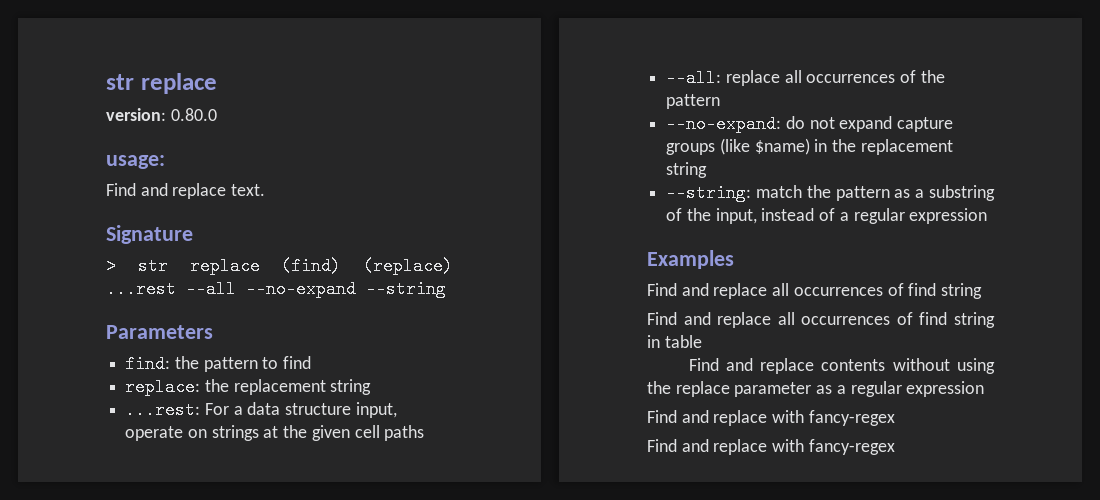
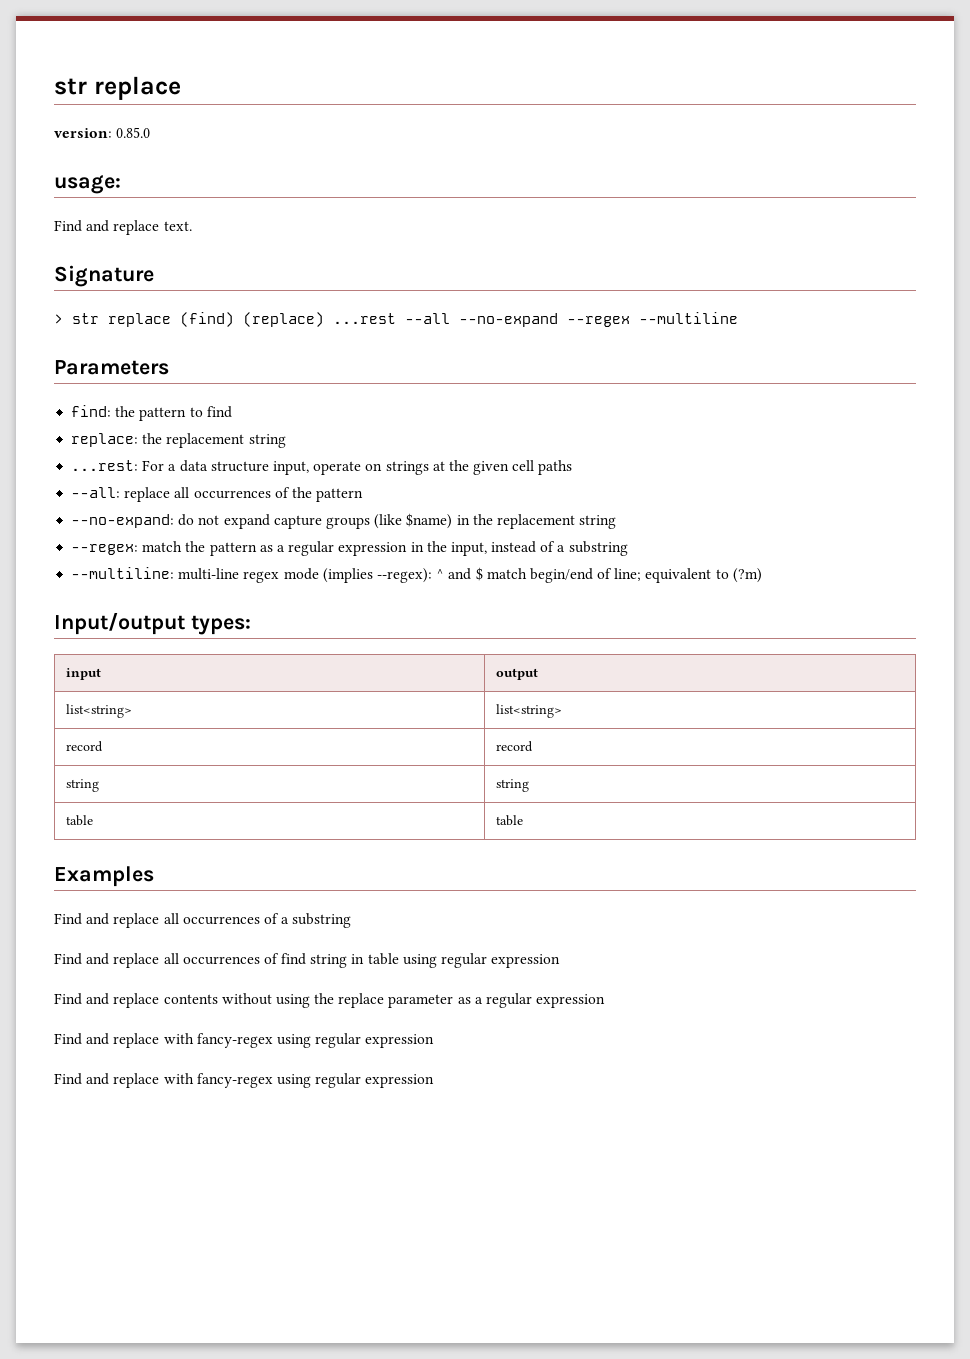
[170,108,217,121] 0.80.0 -> [116,127,151,138] 0.85.0
[366,280,446,298] --string -> [567,312,738,327] --regex --multiline
[666,184,752,202] --string: -> [71,544,139,555] --regex:
[929,185,995,201] [666,208,683,221] substring of -> [288,541,424,556] regular expression in
[853,208,988,224] regular expression -> [568,541,628,556] [71,567,762,583] [54,612,251,635] [66,668,102,680] [496,668,539,680] [66,704,133,718] [496,704,563,718] [66,741,104,752] [496,741,534,752] [66,779,100,792] [496,779,530,792] [66,815,94,826] [496,815,524,826] substring // --multiline: multi-line regex mode (implies --regex): ^ and $ match begin/end of line; equivalent to (?m) // Input/output types: // input | output // list<string> | list<string> // record | record // string | string // table | table
[908,283,983,299] find string -> [281,913,352,928] a substring
(702, 341) none -> [402,953,561,968] using regular expression
[647,439,895,455] // Find and replace with fancy-regex -> [276,1033,435,1048] [54,1073,435,1088] using regular expression // Find and replace with fancy-regex using regular expression

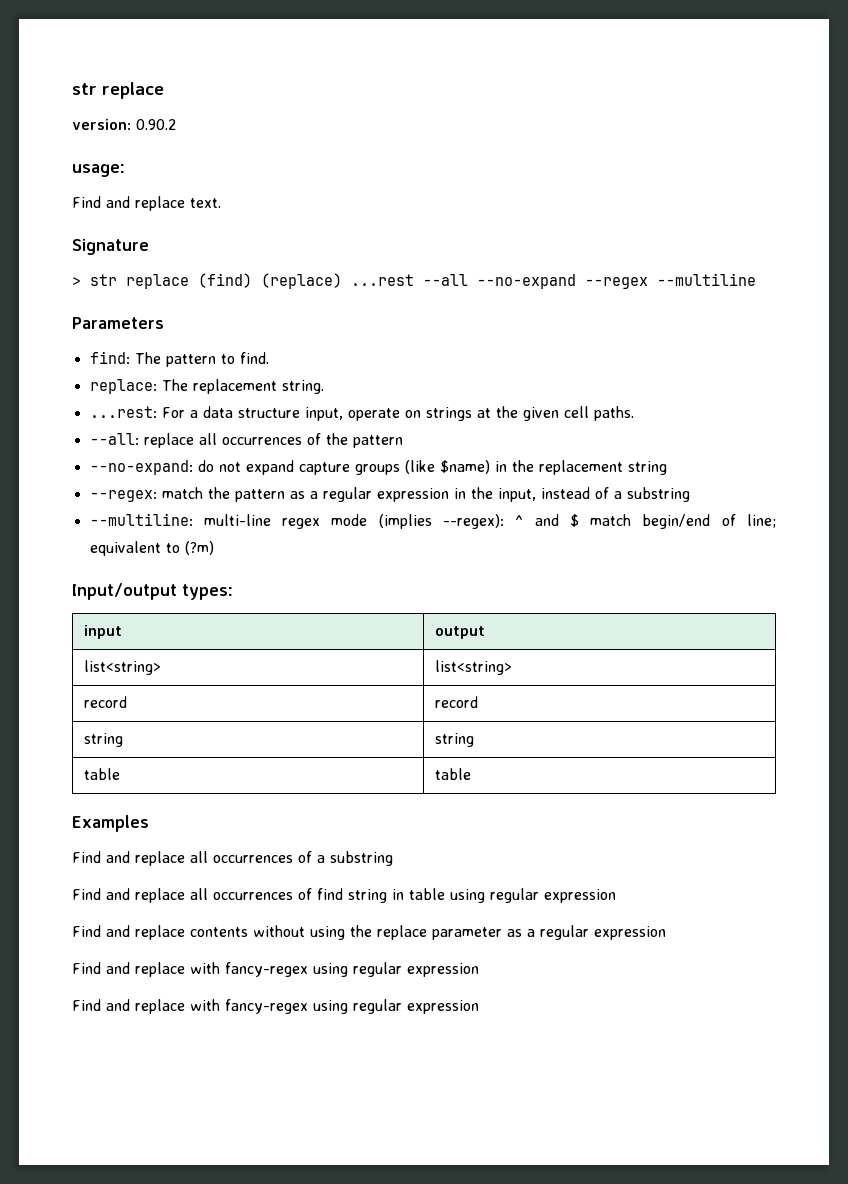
[116,127,151,138] 0.85.0 -> [136,119,176,130] 0.90.2
[115,406,136,417] the -> [134,352,161,364] The
[206,406,232,418] find -> [239,352,269,364] find.
[142,433,286,448] the replacement string -> [161,379,324,394] The replacement string.
[538,460,573,475] paths -> [593,406,634,421] paths.

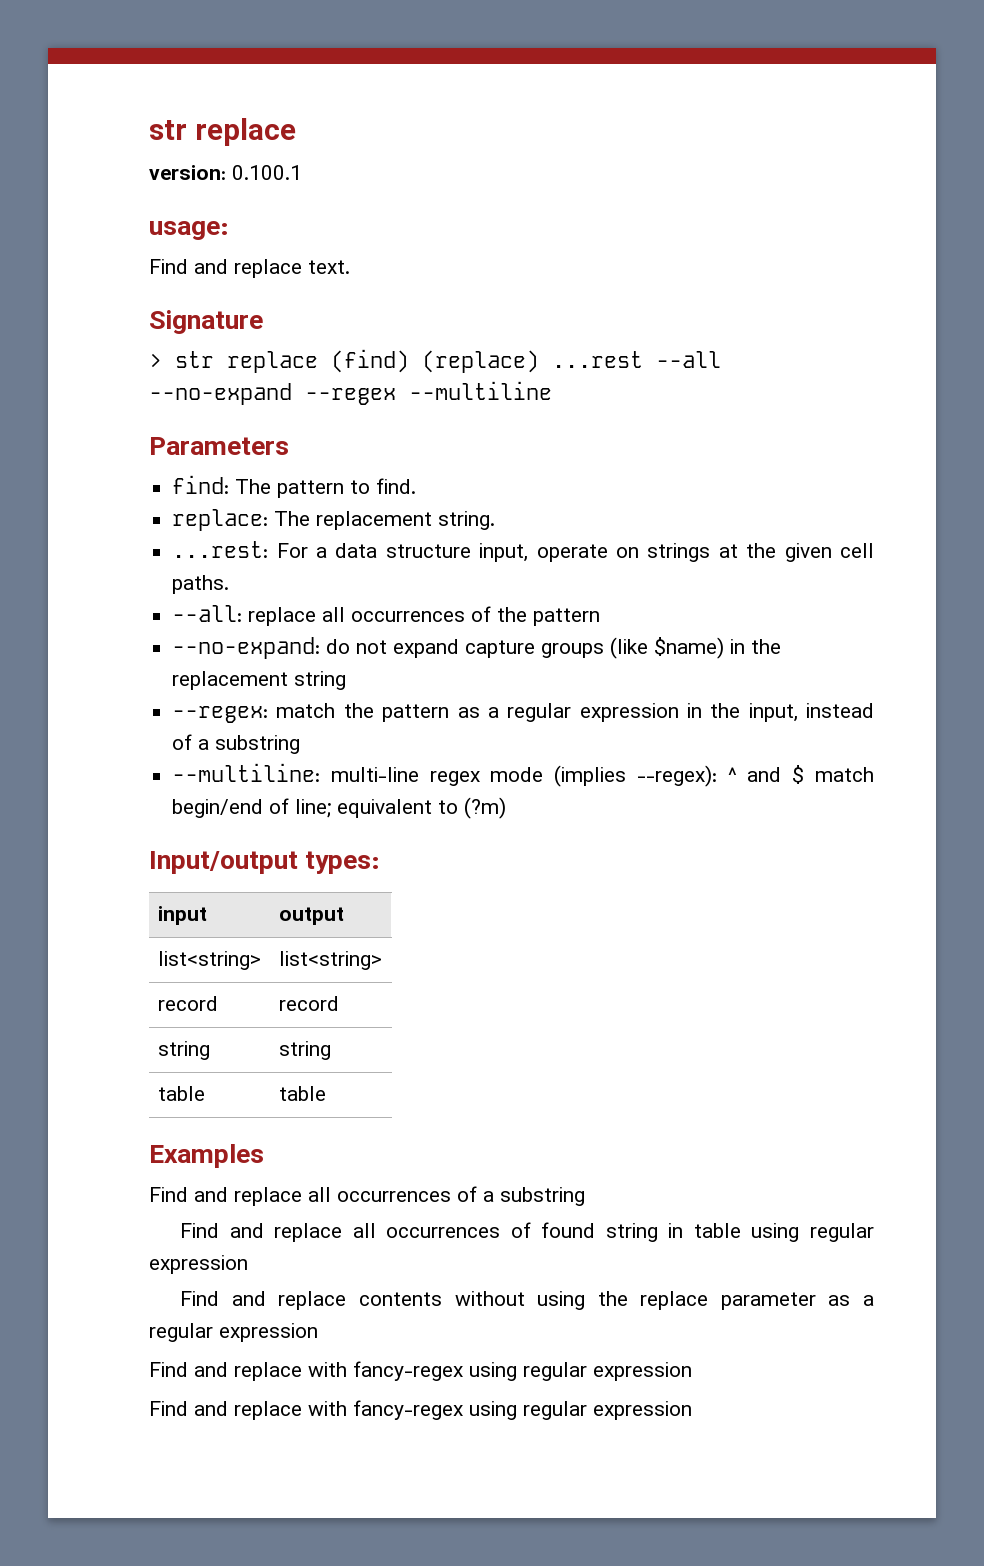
[136,119,176,130] 0.90.2 -> [232,165,302,180] 0.100.1
[317,888,343,900] find -> [541,1222,596,1238] found

